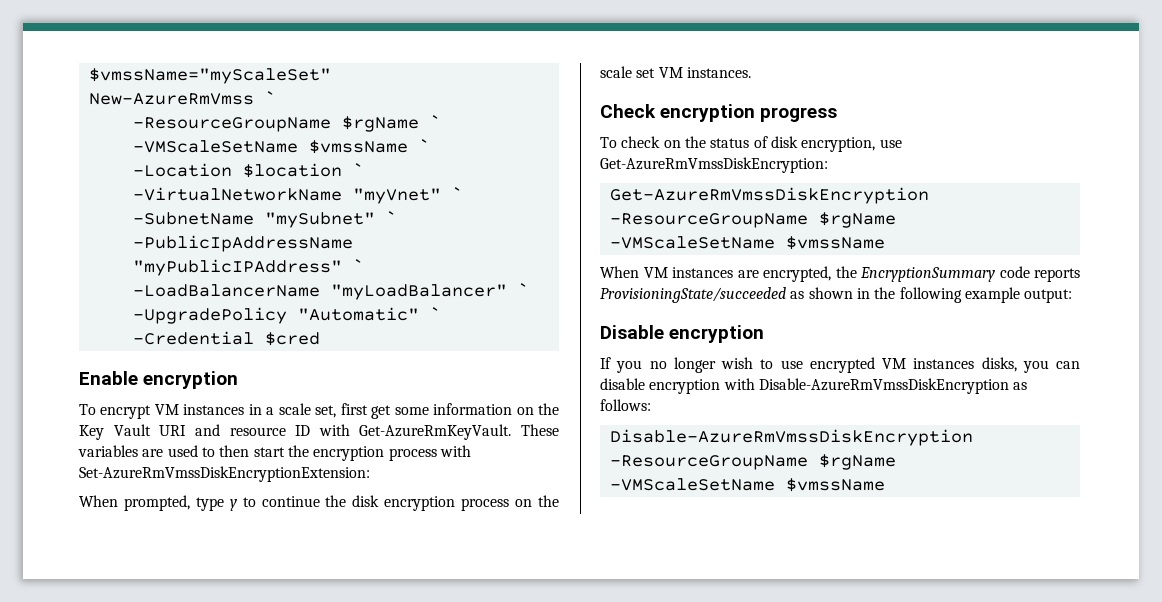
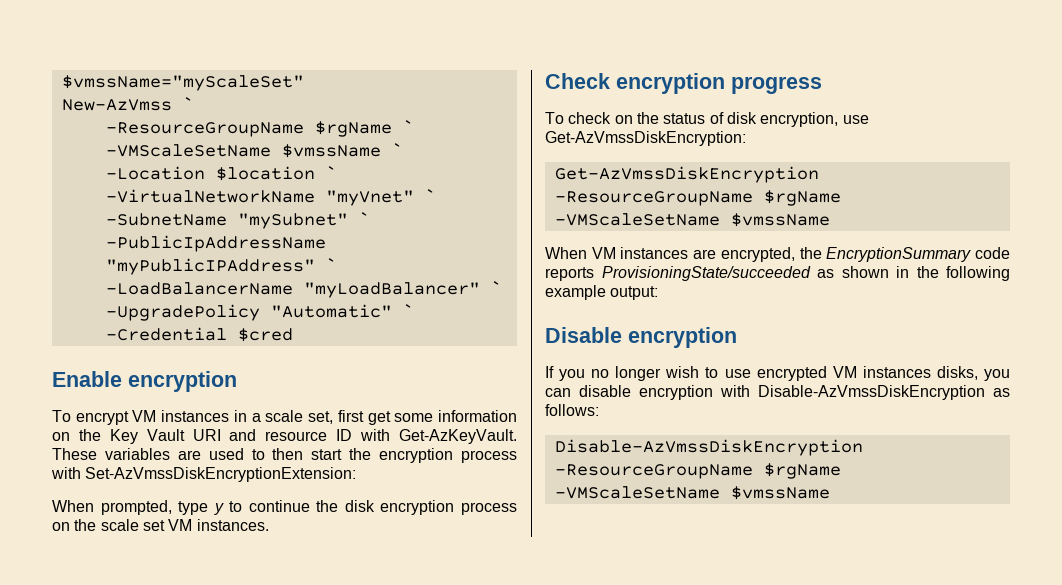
[88,93,254,105] New-AzureRmVmss -> [61,99,172,111] New-AzVmss
[359,424,512,440] Get-AzureRmKeyVault. -> [399,429,517,444] Get-AzKeyVault.
[79,466,370,482] Set-AzureRmVmssDiskEncryptionExtension: -> [85,467,357,482] Set-AzVmssDiskEncryptionExtension:
[600,157,828,173] [609,187,929,204] Get-AzureRmVmssDiskEncryption: // Get-AzureRmVmssDiskEncryption -> [545,131,746,146] [554,166,819,183] Get-AzVmssDiskEncryption: // Get-AzVmssDiskEncryption
[758,378,1009,394] Disable-AzureRmVmssDiskEncryption -> [758,385,985,400] Disable-AzVmssDiskEncryption
[609,429,973,446] Disable-AzureRmVmssDiskEncryption -> [554,439,863,456] Disable-AzVmssDiskEncryption

